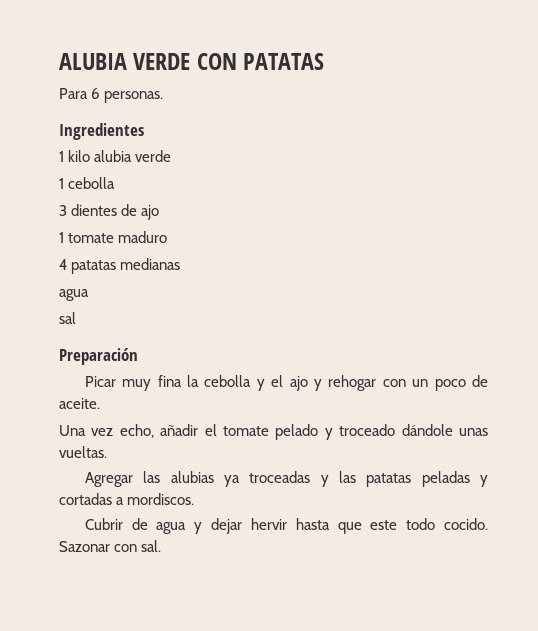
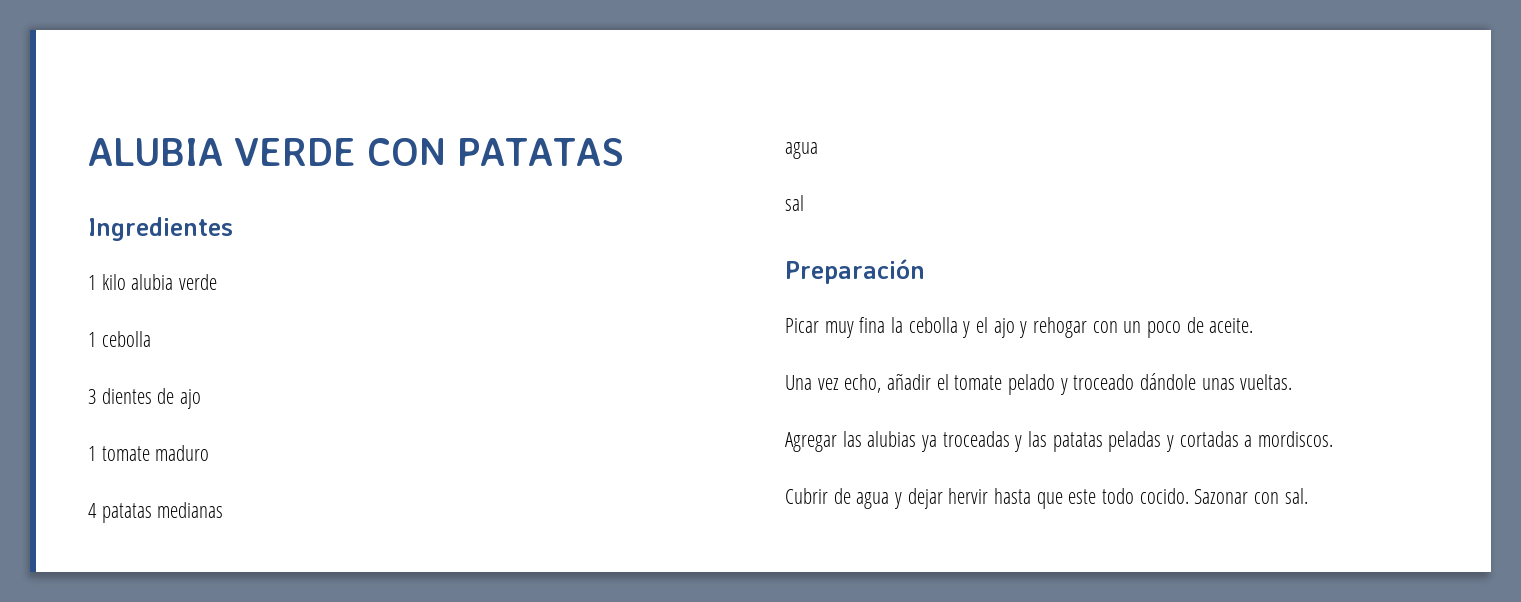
[59,88,164,103] // Para 6 personas. -> (624, 152) none

